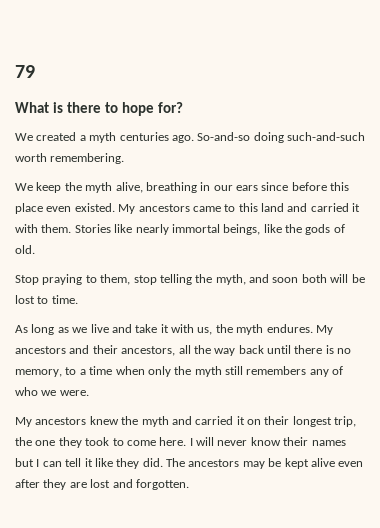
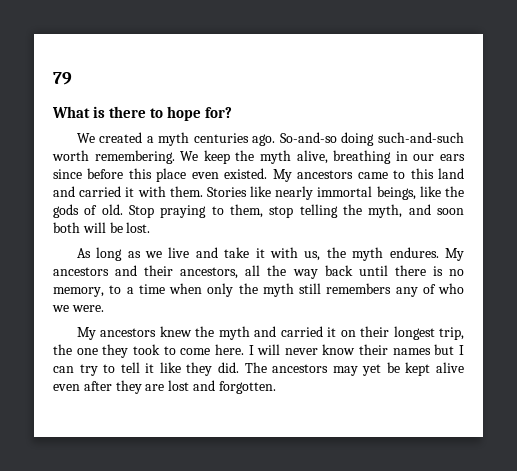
(125, 158) // -> (175, 157) none
(35, 249) // -> (123, 209) none
[15,295,78,304] lost to time. -> [126,222,151,233] lost.
(62, 464) none -> [79,364,116,376] try to
(265, 465) none -> [362,364,382,376] yet

